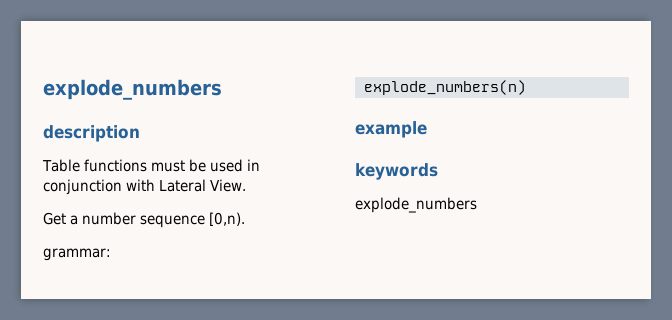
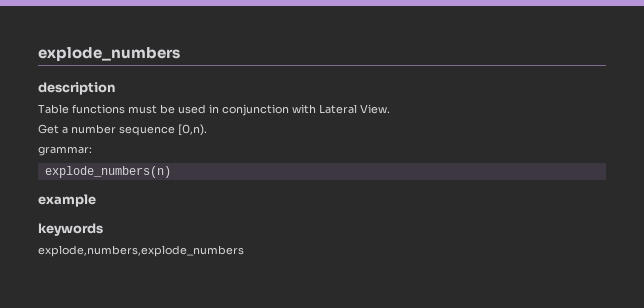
[355,197,477,213] explode_numbers -> [38,245,244,257] explode,numbers,explode_numbers

